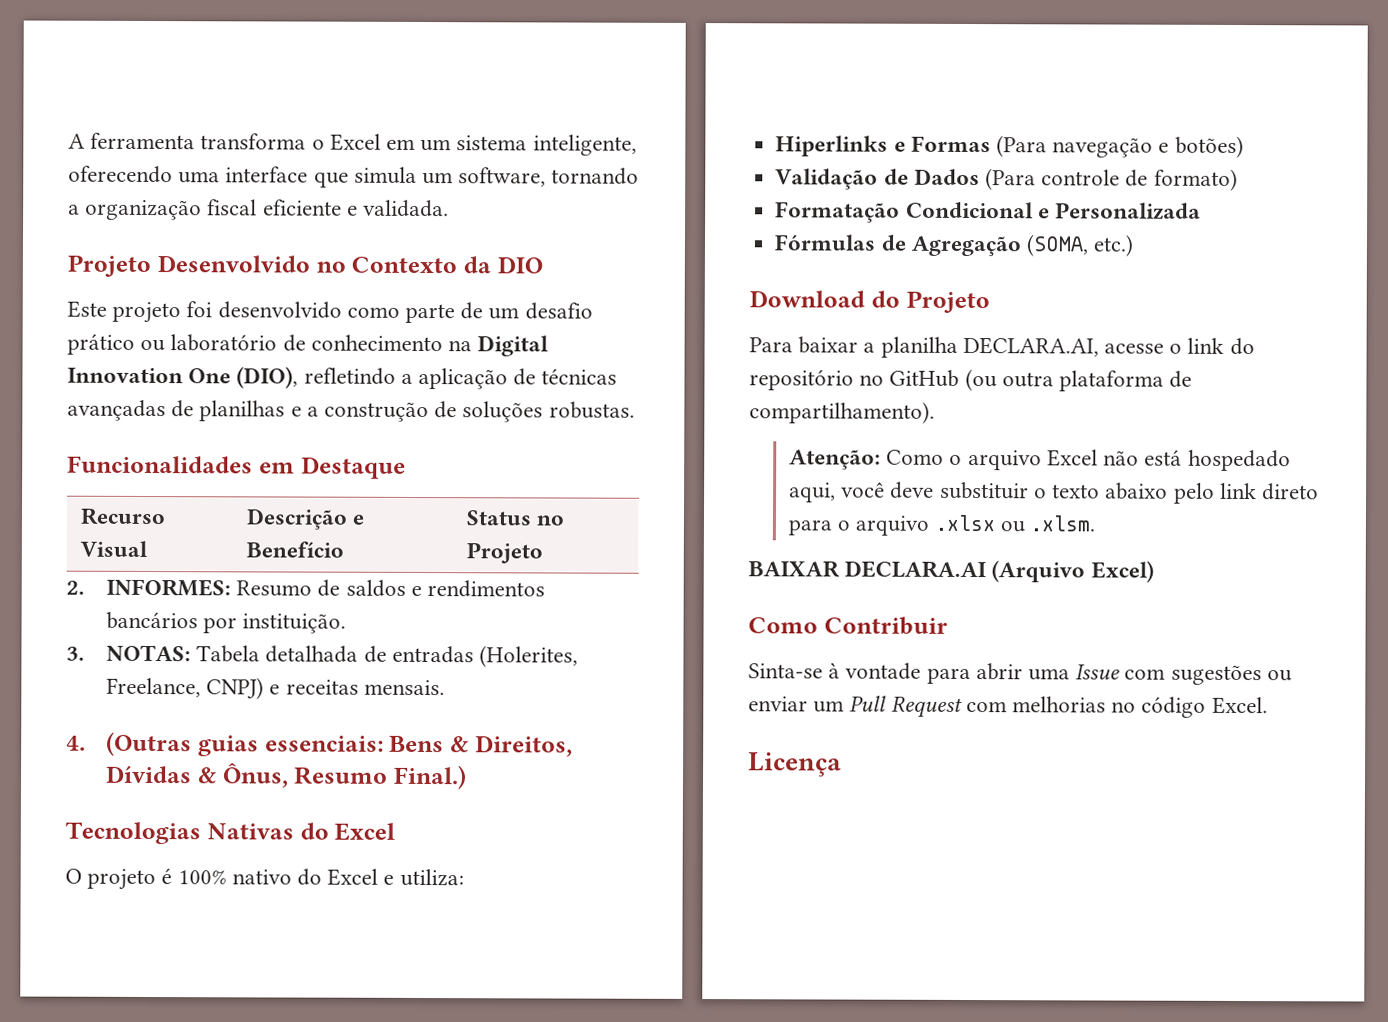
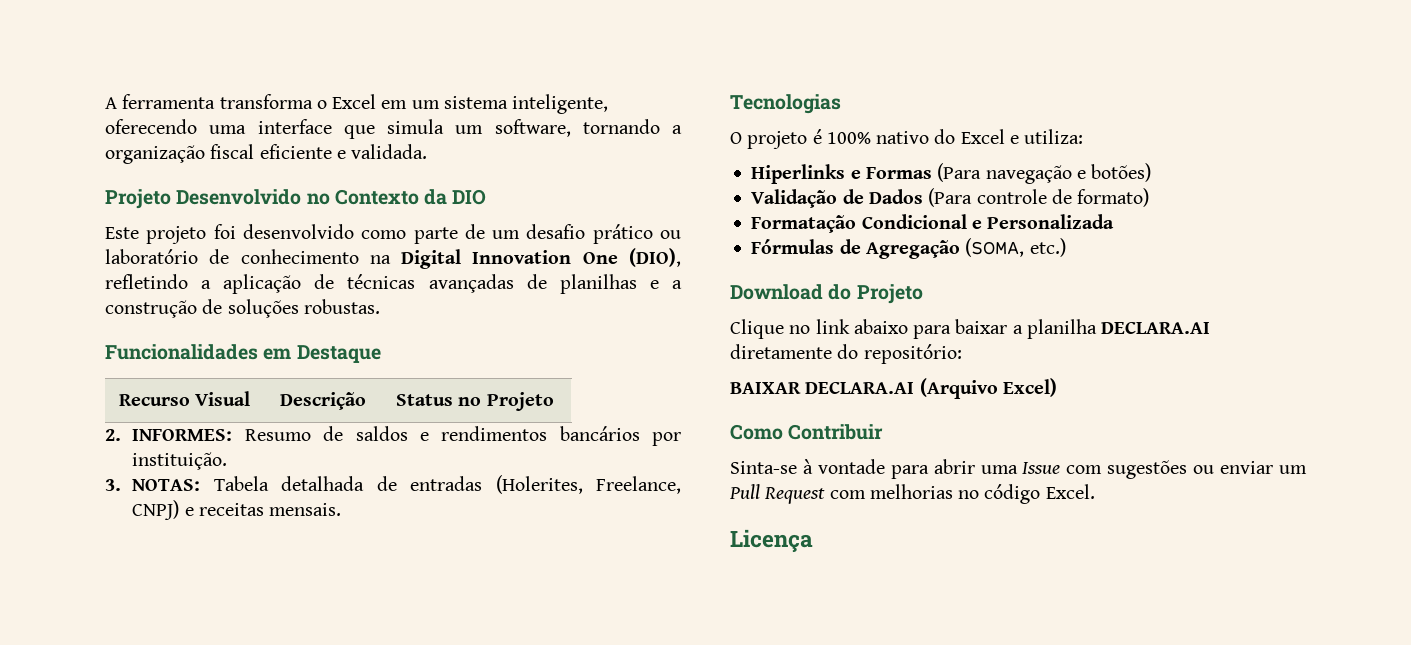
[351,514,364,525] [245,541,344,558] e Benefício -> (367, 401) none
[66,731,573,757] [105,762,468,790] [65,821,396,845] 4. (Outras guias essenciais: Bens & Direitos, Dívidas & Ônus, Resumo Final.) // Tecnologias Nativas do Excel -> [730,94,841,114] Tecnologias
[749,336,1255,358] [749,368,1193,392] [749,401,935,424] [789,449,1291,472] [789,481,1319,504] [788,514,1096,536] Para baixar a planilha DECLARA.AI, acesse o link do repositório no GitHub (ou outra plataforma de compartilhamento). // Atenção: Como o arquivo Excel não está hospedado aqui, você deve substituir o texto abaixo pelo link direto para o arquivo .xlsx ou .xlsm. -> [730,319,1211,339] [730,344,962,364] Clique no link abaixo para baixar a planilha DECLARA.AI diretamente do repositório:

